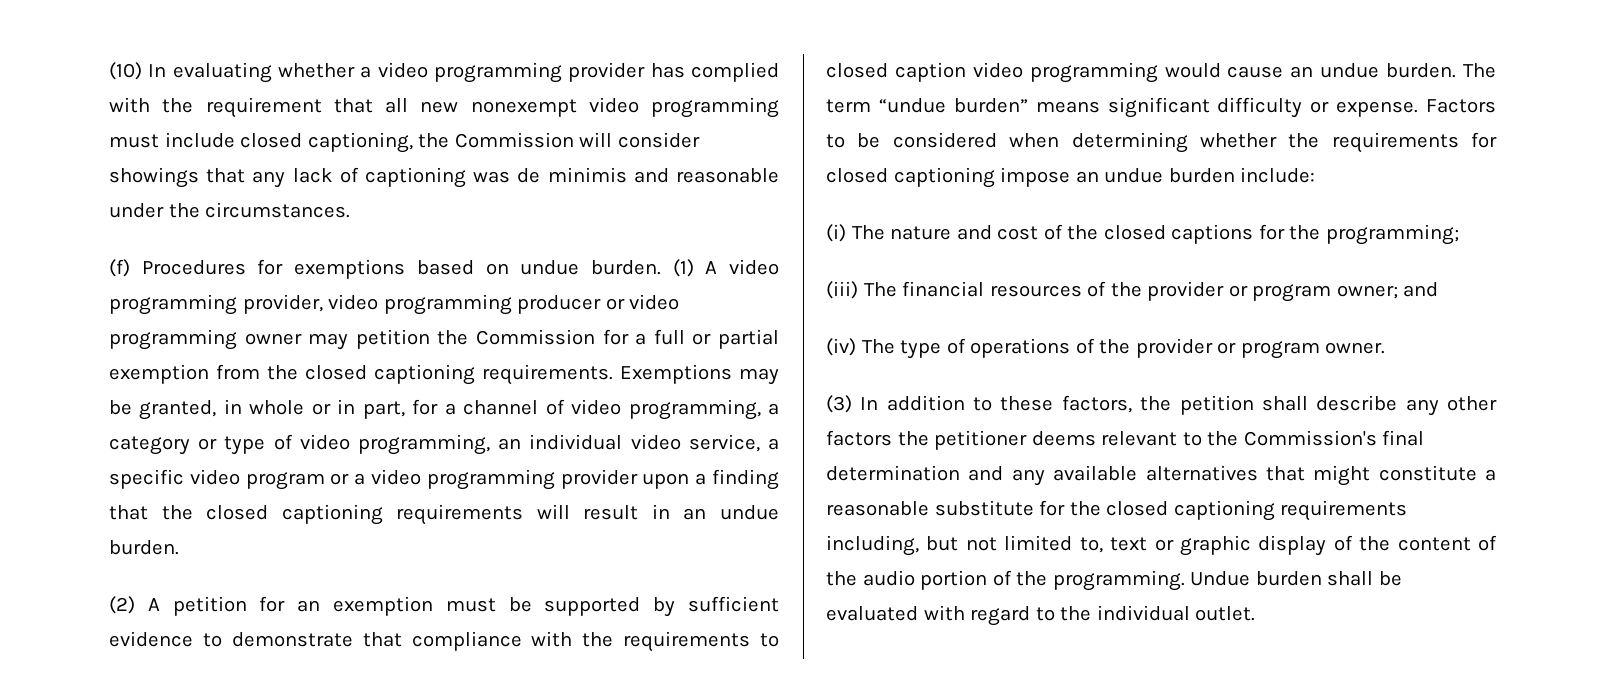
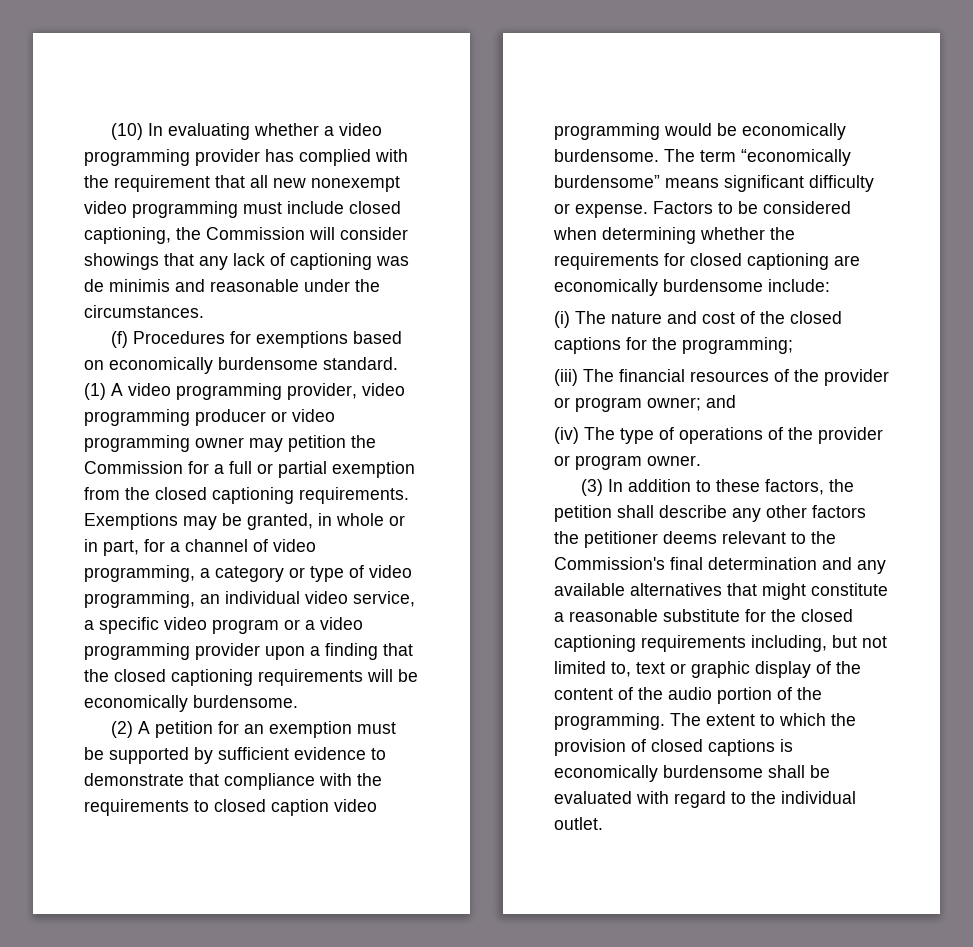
[520,260,661,275] undue burden. -> [109,357,398,374] economically burdensome standard.
[583,504,779,520] [109,540,179,555] result in an undue burden. -> [398,669,418,682] [84,695,298,712] be economically burdensome.
[1227,63,1497,78] [826,98,1028,113] cause an undue burden. The term “undue burden” -> [717,123,846,140] [554,149,851,166] [554,175,660,188] be economically burdensome. The term “economically burdensome”
[1000,167,1235,187] impose an undue burden -> [834,255,860,266] [554,279,763,296] are economically burdensome
[1190,571,1322,586] Undue burden -> [670,713,856,726] [554,739,793,756] [554,765,763,782] The extent to which the provision of closed captions is economically burdensome

